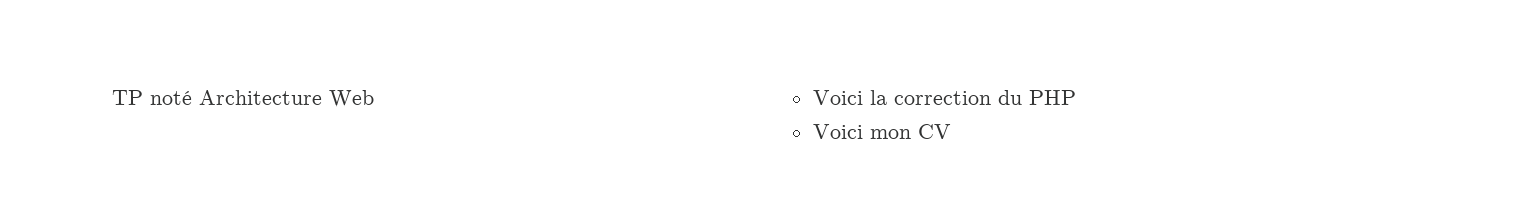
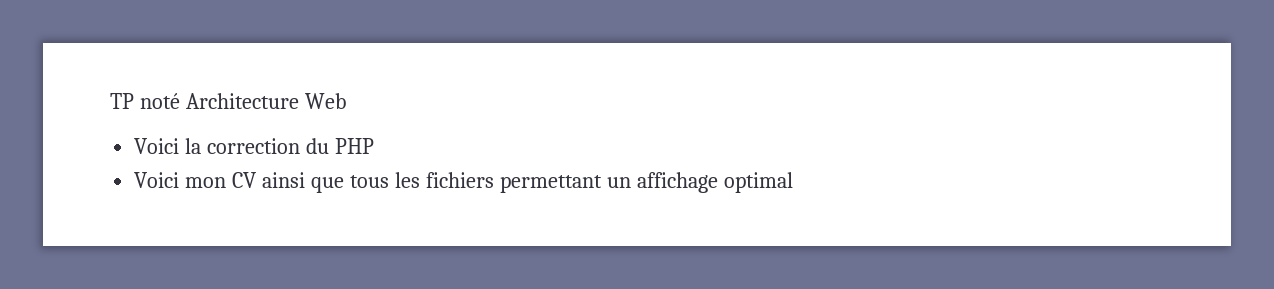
(951, 131) none -> [262,172,793,193] ainsi que tous les fichiers permettant un affichage optimal

